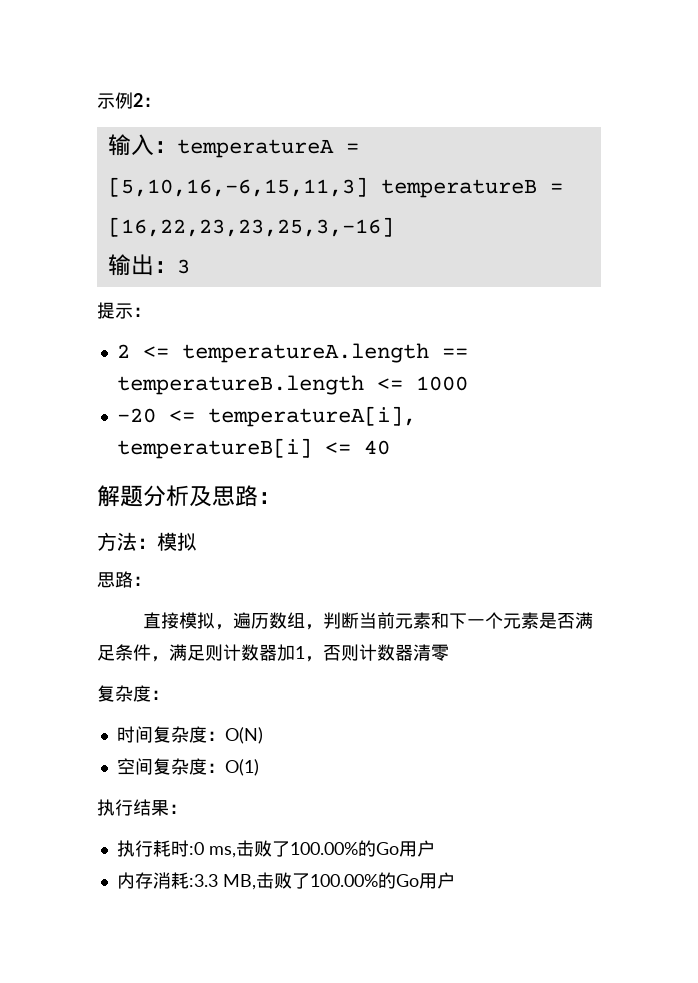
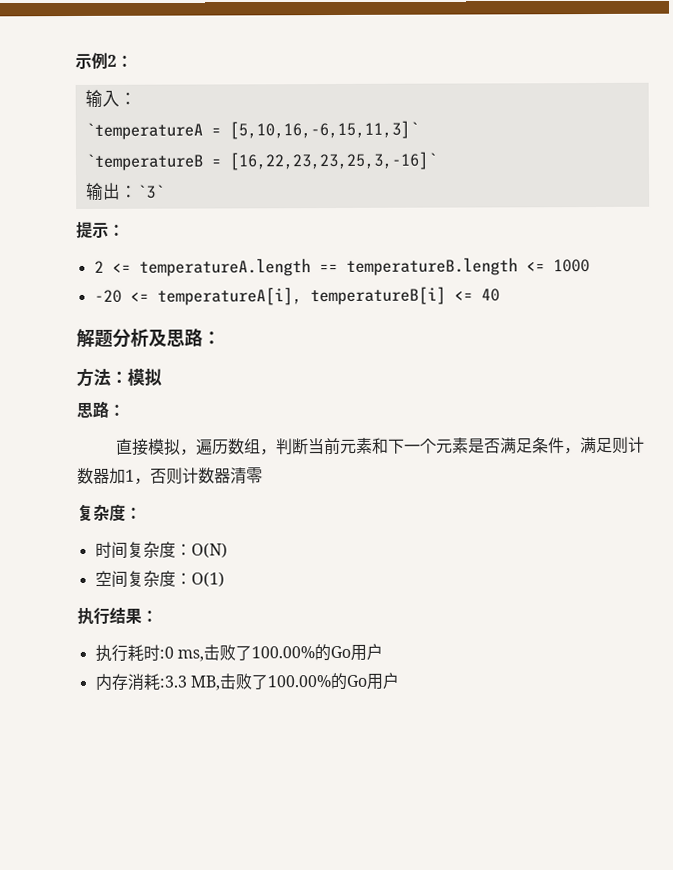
[176,139,359,158] [107,177,563,198] [107,217,394,237] temperatureA = [5,10,16,-6,15,11,3] temperatureB = [16,22,23,23,25,3,-16] -> [84,120,419,140] [84,151,437,171] // `temperatureA = [5,10,16,-6,15,11,3]` // `temperatureB = [16,22,23,23,25,3,-16]`
[176,259,190,274] 3 -> [136,184,165,199] `3`

